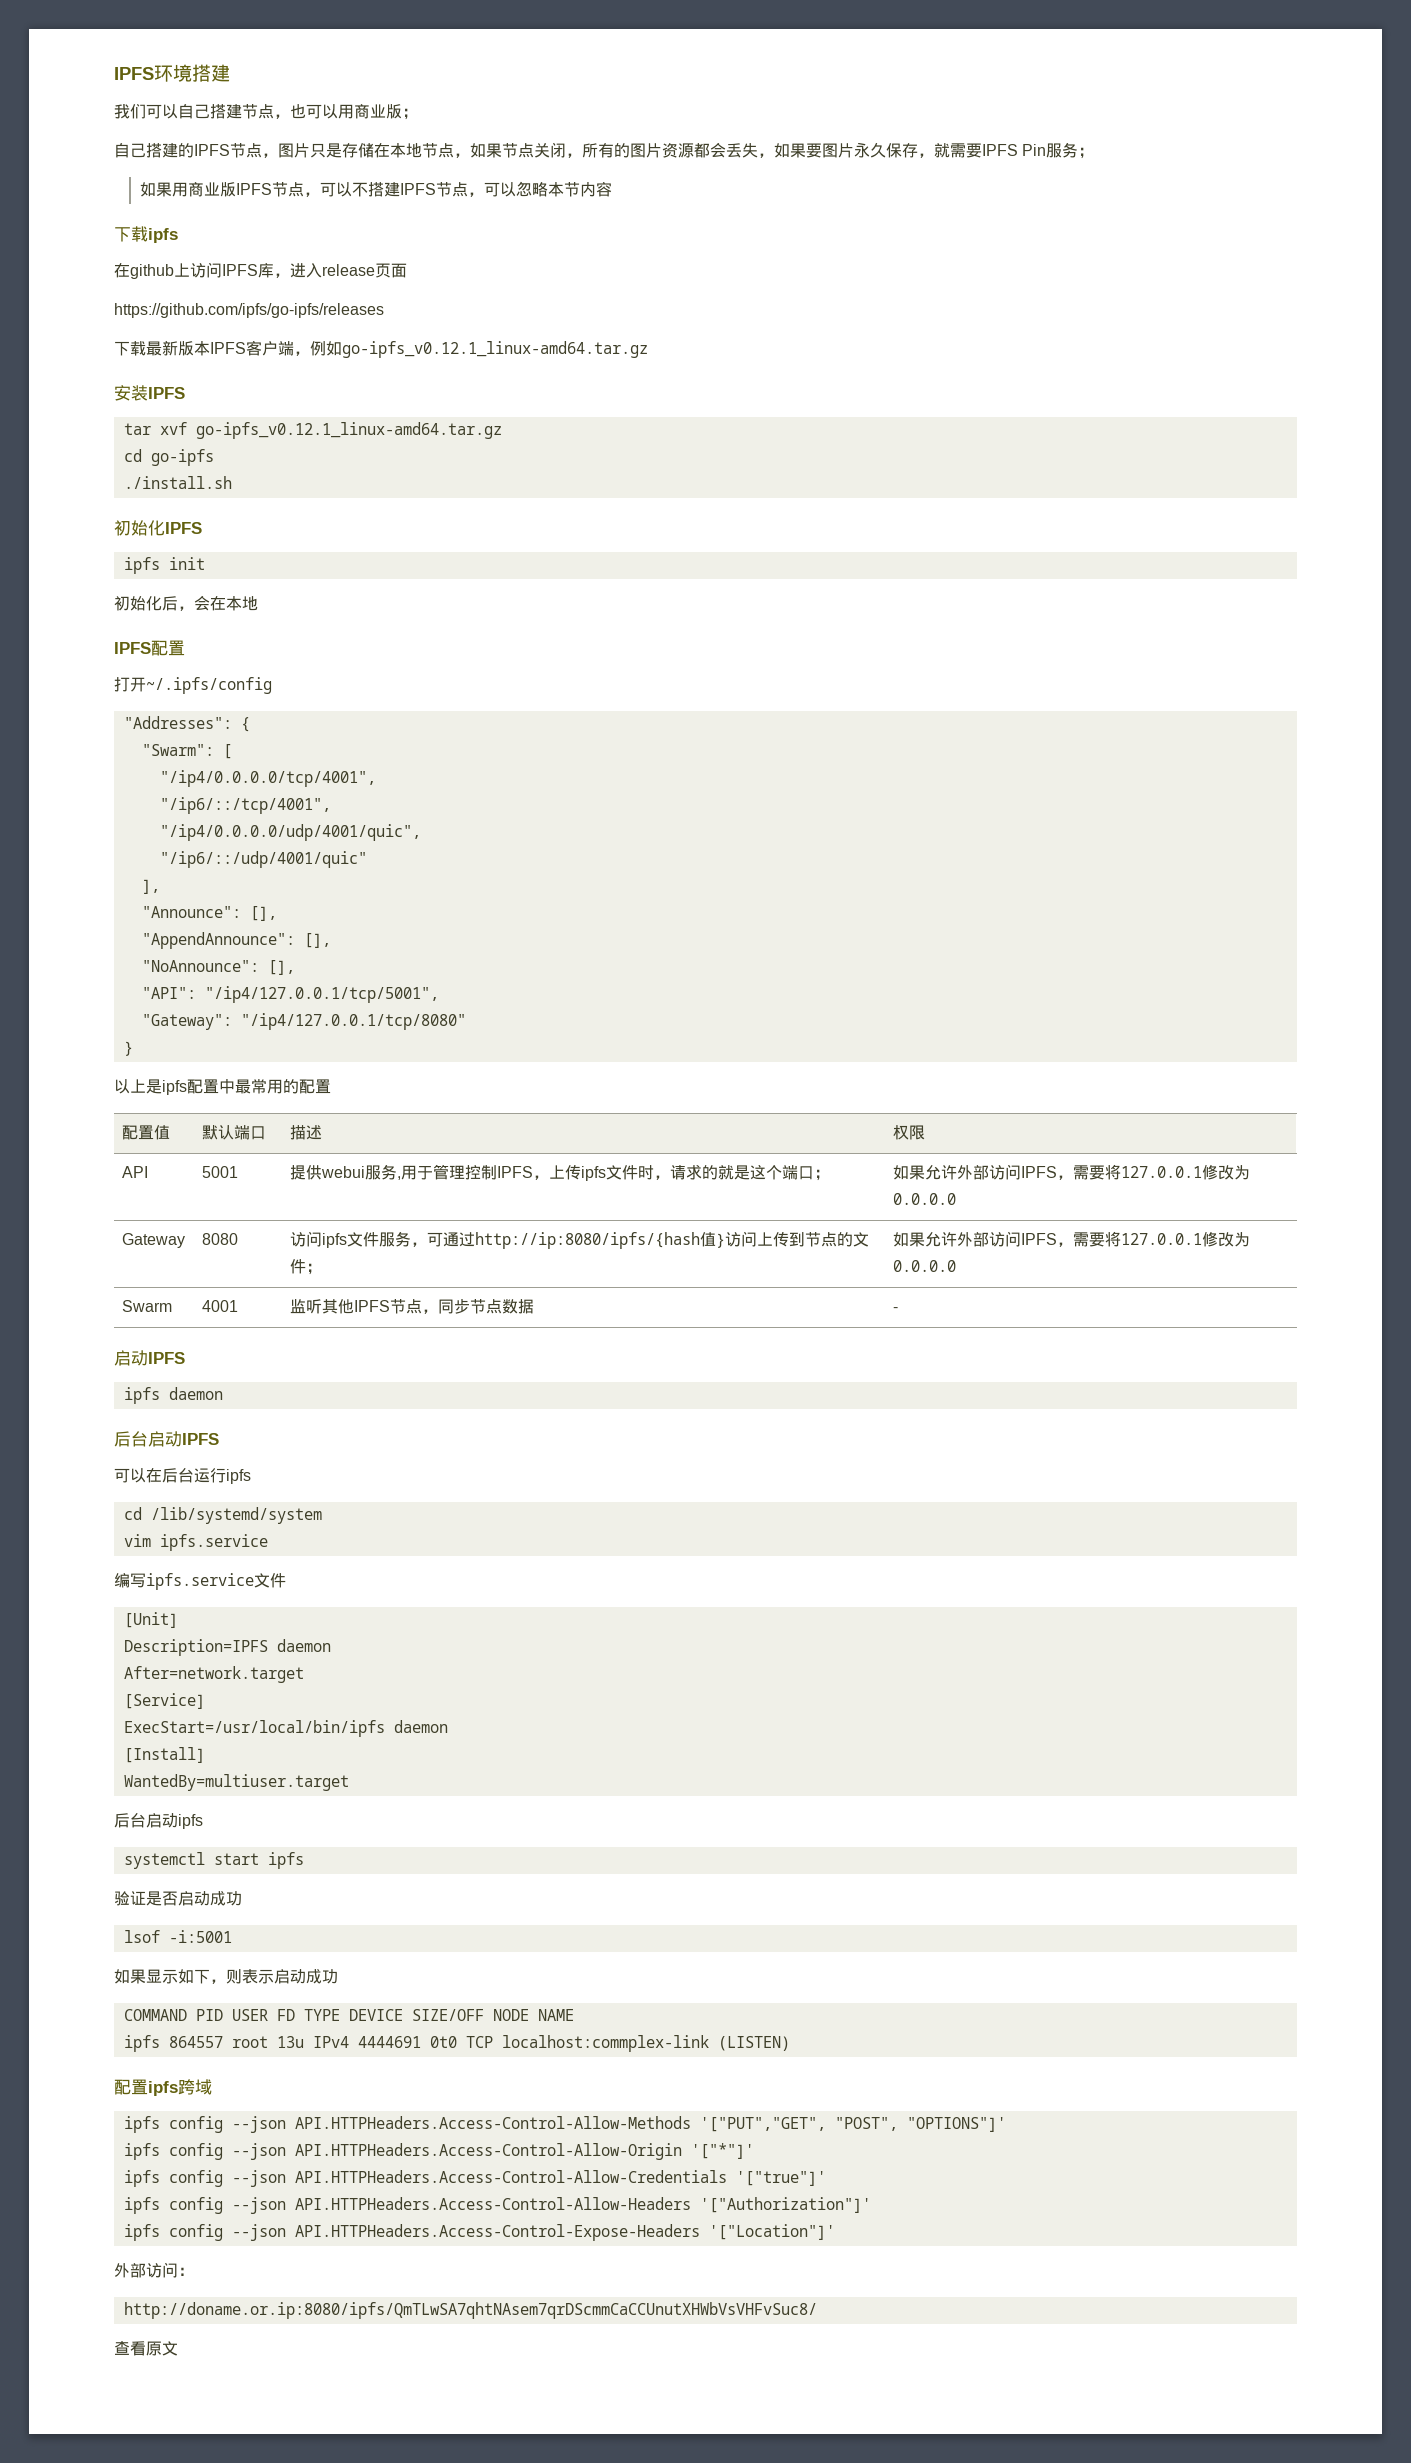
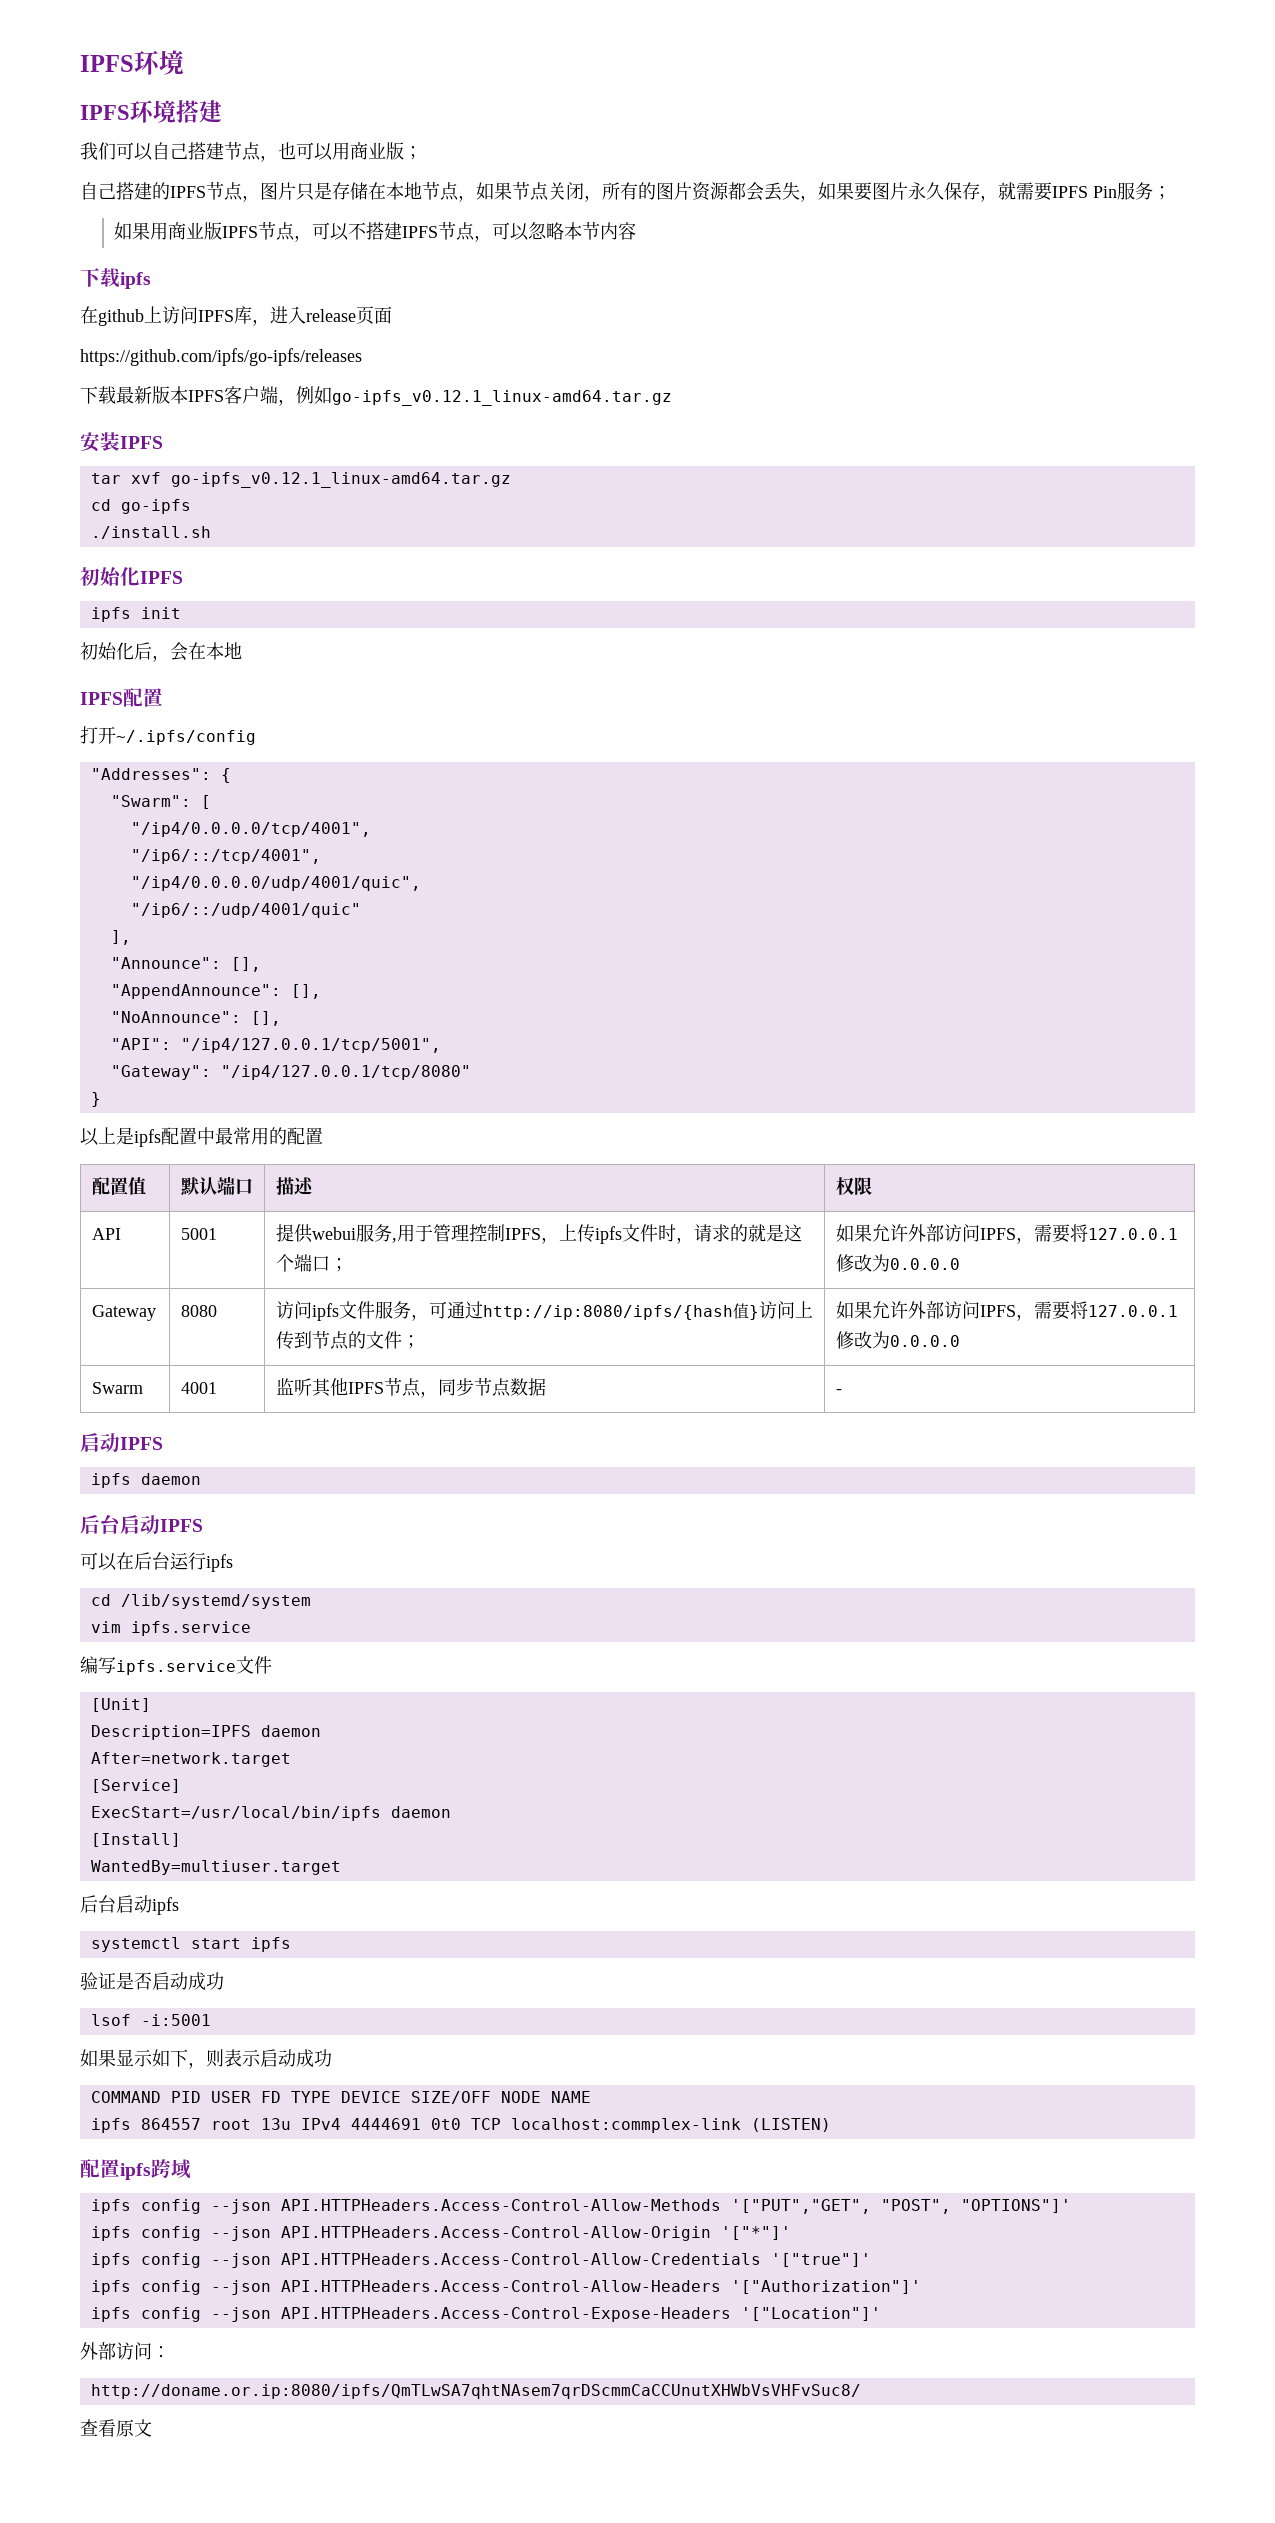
[114,64,192,82] IPFS环境 -> [80,50,184,75] [80,100,176,123] IPFS环境 // IPFS环境

